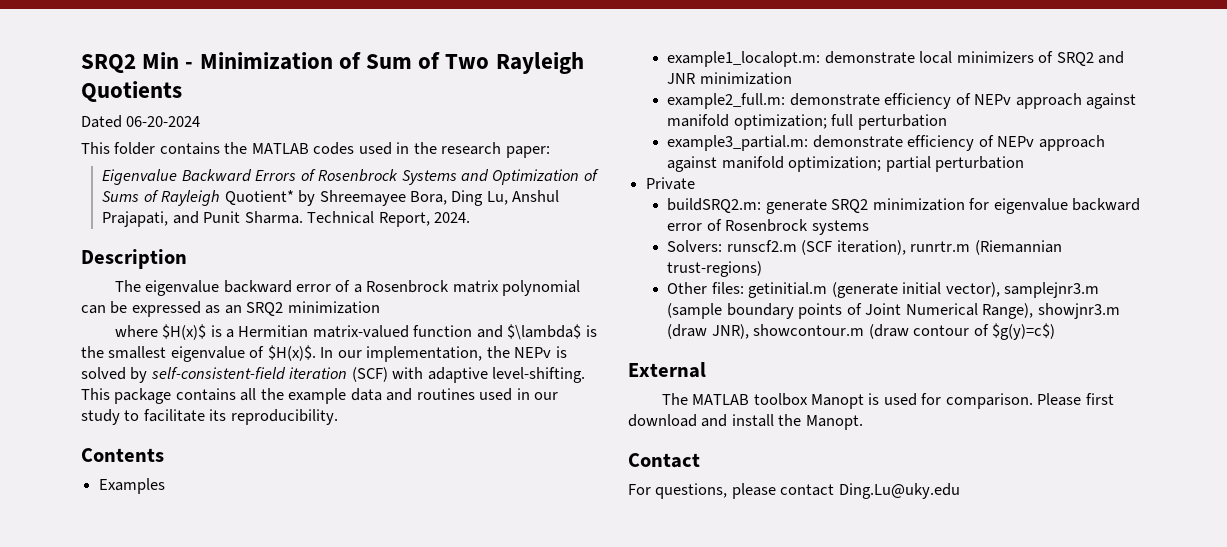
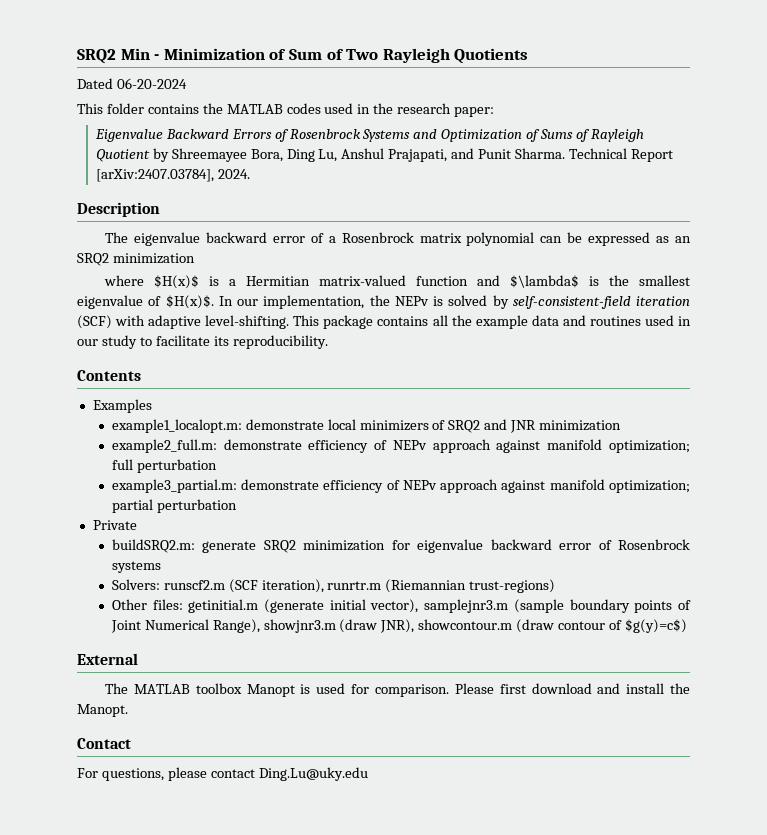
[224,190,294,205] Quotient* -> [95,149,150,162] Quotient
[378,212,430,227] Report, -> [630,149,673,162] [95,169,214,182] Report [arXiv:2407.03784],

